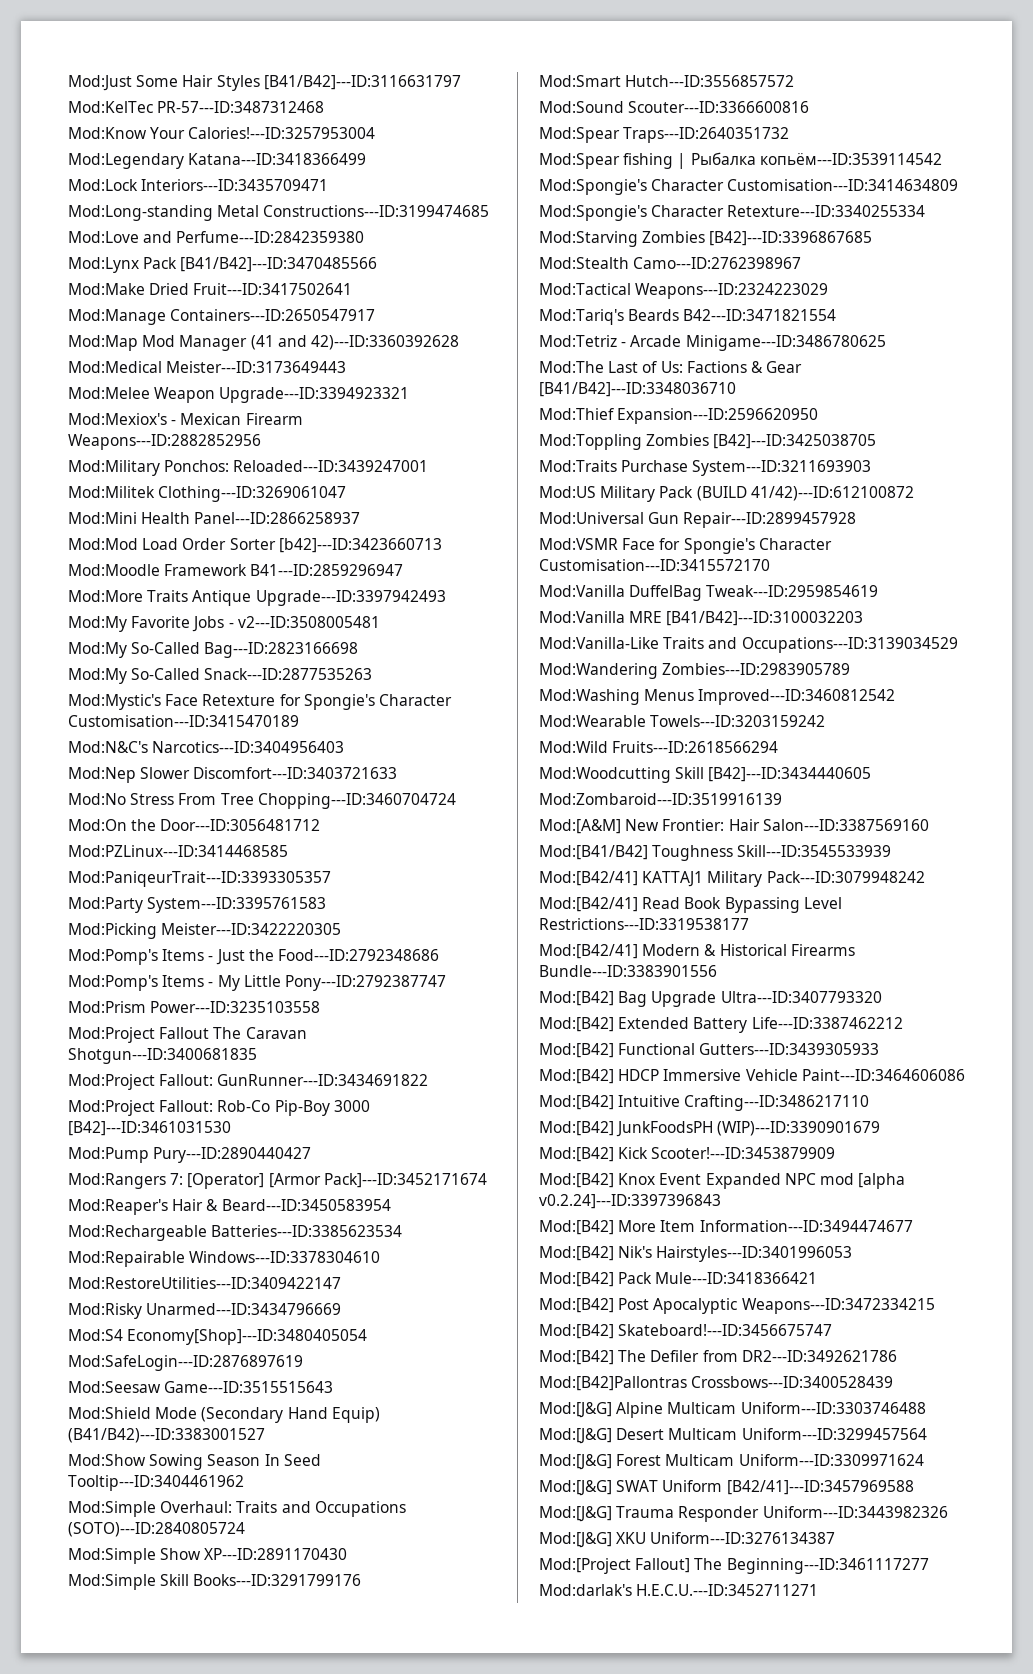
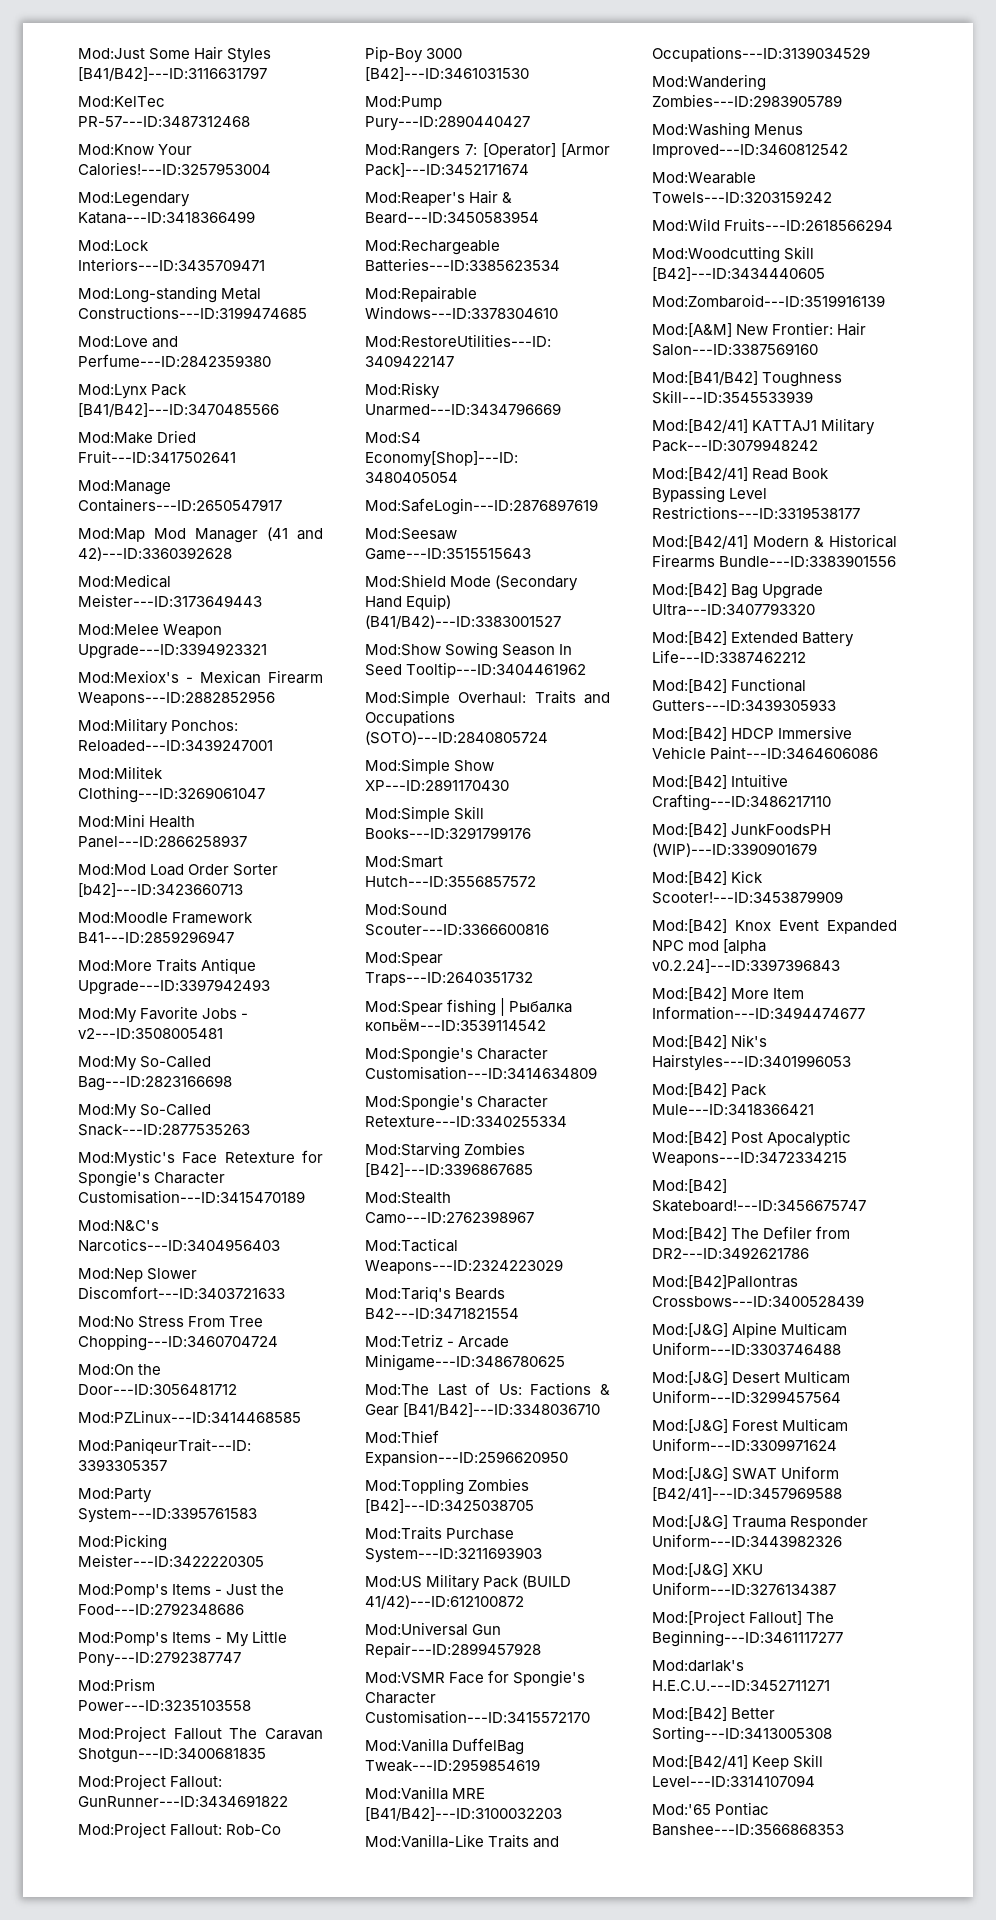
(819, 1590) none -> [652,1707,776,1721] [652,1726,832,1743] [652,1754,824,1770] [652,1775,815,1787] [652,1802,770,1816] [652,1824,844,1836] // Mod:[B42] Better Sorting---ID:3413005308 // Mod:[B42/41] Keep Skill Level---ID:3314107094 // Mod:'65 Pontiac Banshee---ID:3566868353

